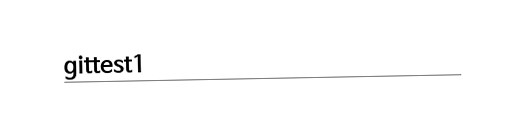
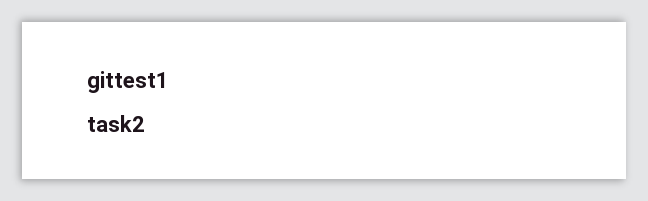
(146, 67) none -> [87,115,145,132] // task2

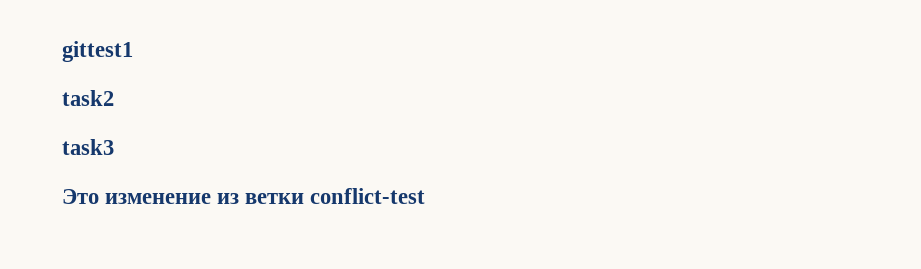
(145, 123) none -> [62,139,114,155] [62,188,426,204] // task3 // Это изменение из ветки conflict-test

